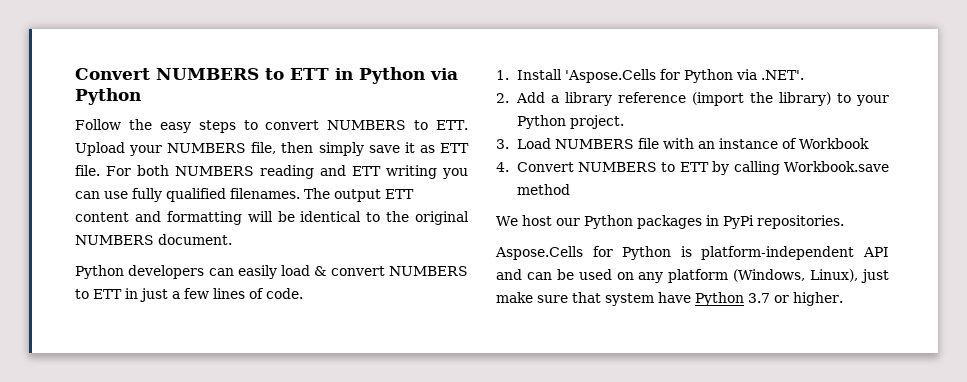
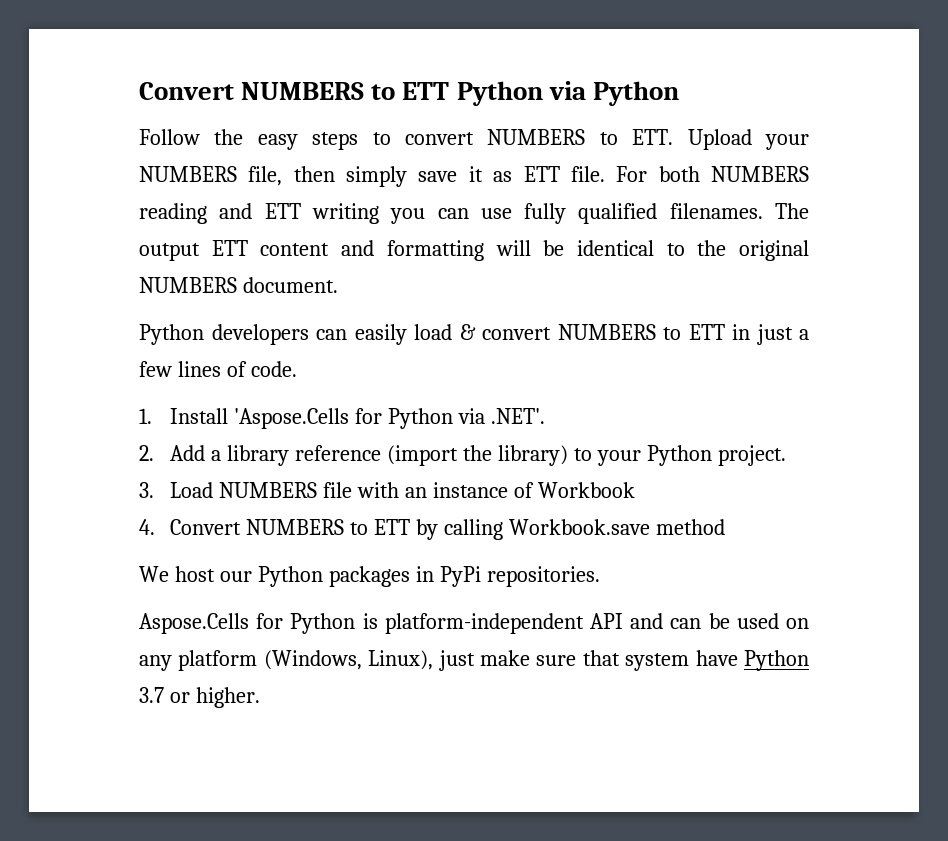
[75,68,353,80] Convert NUMBERS to ETT in -> [139,82,450,100] Convert NUMBERS to ETT

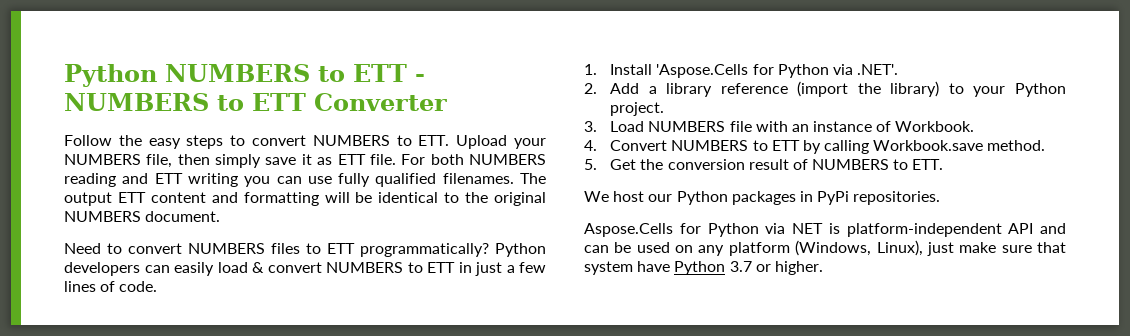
[139,81,679,106] Convert NUMBERS to ETT Python via Python -> [64,64,425,87] [64,93,447,111] Python NUMBERS to ETT - NUMBERS to ETT Converter
(338, 285) none -> [64,243,489,257] Need to convert NUMBERS files to ETT programmatically?
[537,482,635,498] Workbook -> [895,121,975,132] Workbook.
[655,519,725,535] method -> [987,140,1046,151] [584,159,944,170] method. // 5. Get the conversion result of NUMBERS to ETT.
(356, 623) none -> [765,223,823,234] via NET

